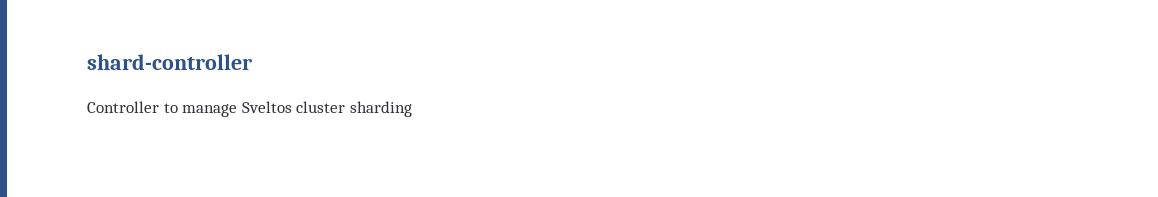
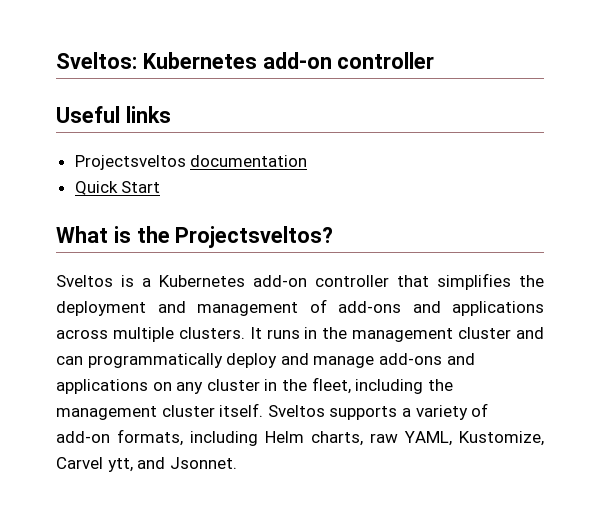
[87,54,252,70] [87,101,412,117] shard-controller // Controller to manage Sveltos cluster sharding -> [56,52,435,69] [56,106,171,123] [74,155,308,170] [74,181,161,195] [56,226,334,248] [56,273,544,290] [56,299,544,316] [56,327,545,342] [56,353,475,368] [56,377,453,394] [56,403,489,420] [56,429,544,446] [56,457,237,472] Sveltos: Kubernetes add-on controller // Useful links // Projectsveltos documentation // Quick Start // What is the Projectsveltos? // Sveltos is a Kubernetes add-on controller that simplifies the deployment and management of add-ons and applications across multiple clusters. It runs in the management cluster and can programmatically deploy and manage add-ons and applications on any cluster in the fleet, including the management cluster itself. Sveltos supports a variety of add-on formats, including Helm charts, raw YAML, Kustomize, Carvel ytt, and Jsonnet.

